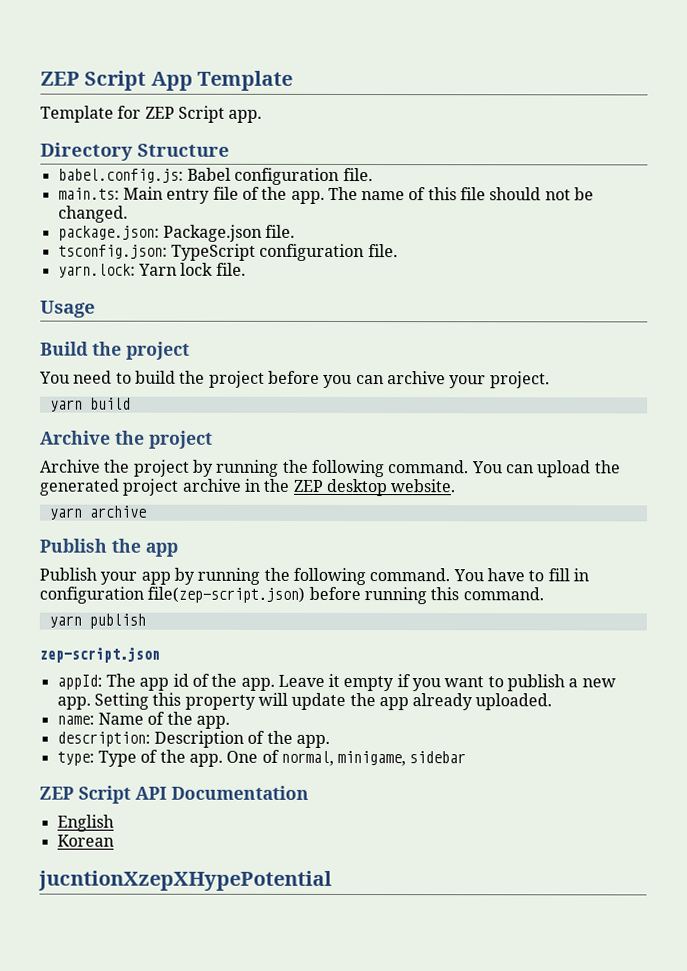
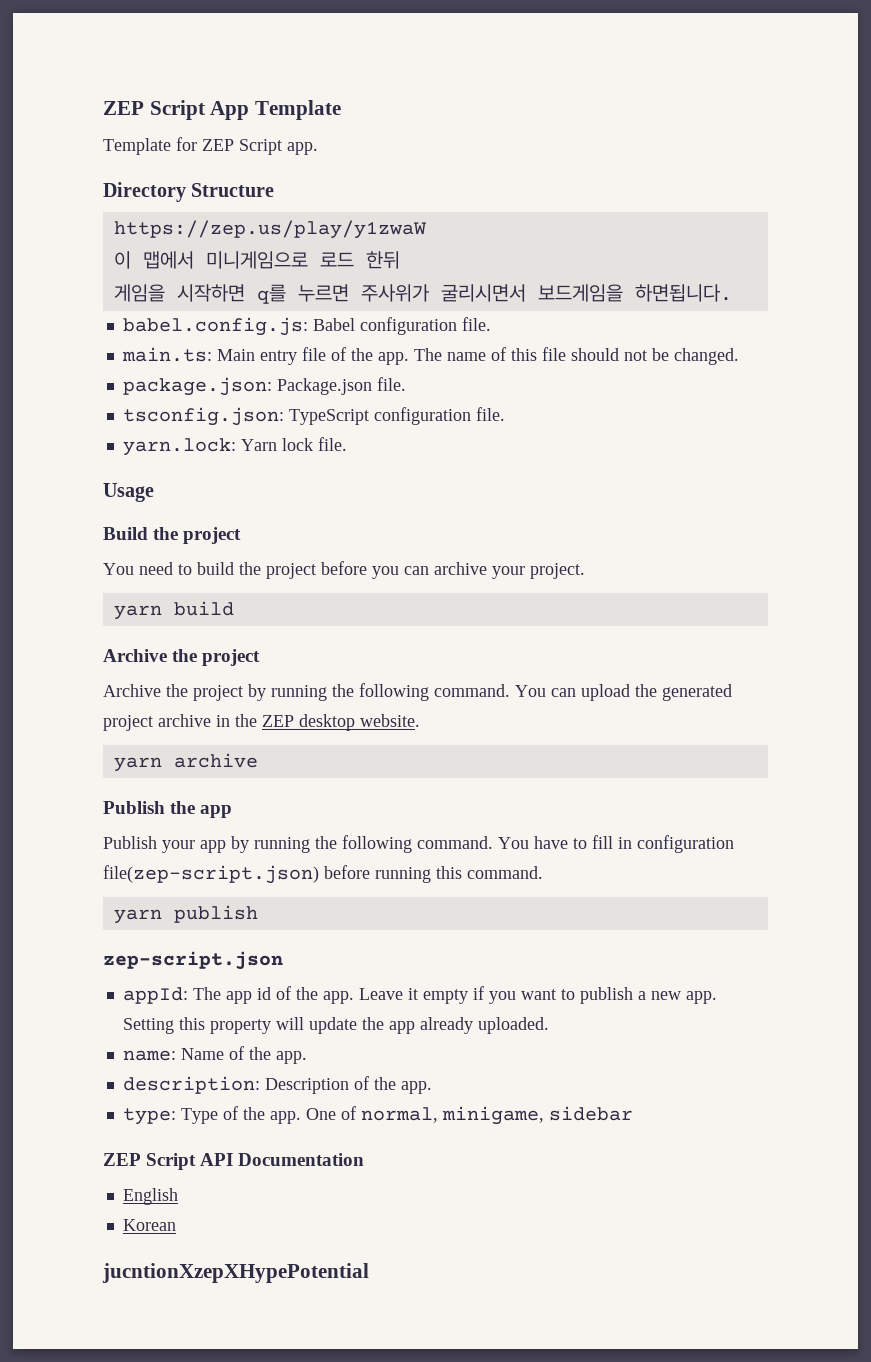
(230, 150) none -> [113,220,427,239] [113,251,400,269] [113,284,732,304] // https://zep.us/play/y1zwaW // 이 맵에서 미니게임으로 로드 한뒤 // 게임을 시작하면 q를 누르면 주사위가 굴리시면서 보드게임을 하면됩니다.

